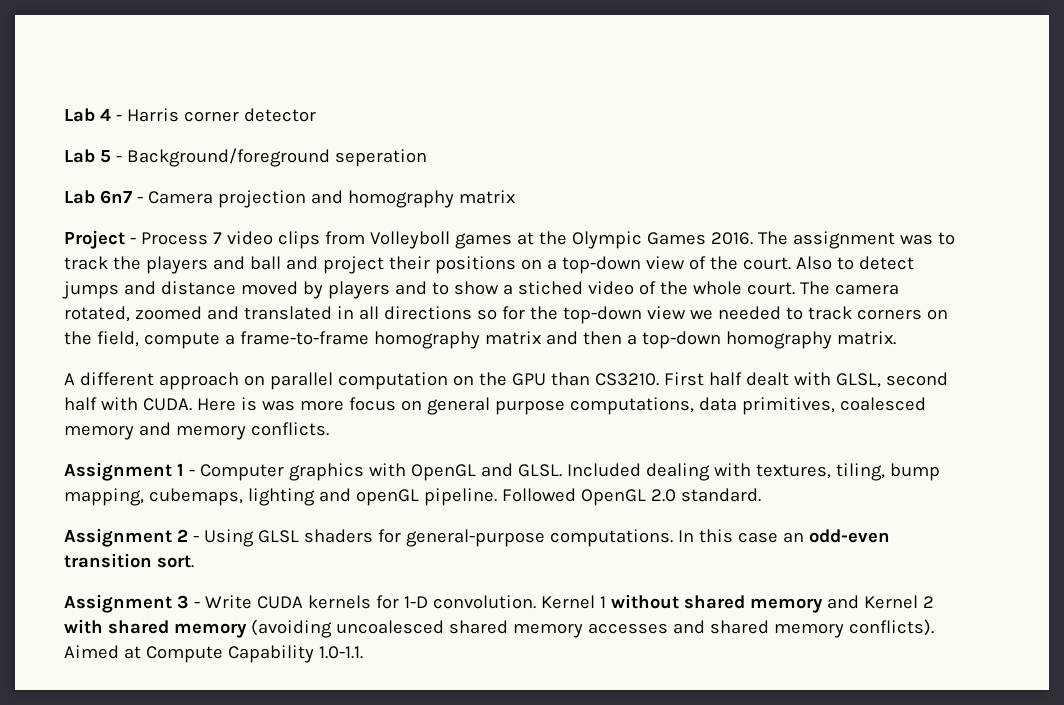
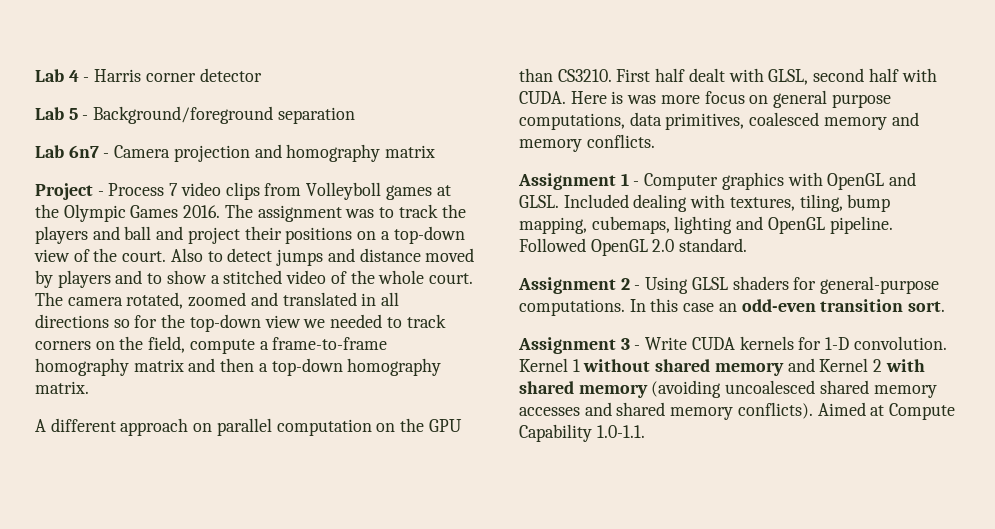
[334,149,427,167] seperation -> [277,107,355,124] separation
[517,281,583,295] stiched -> [223,270,283,284] stitched
[355,489,419,506] openGL -> [767,217,825,234] OpenGL

